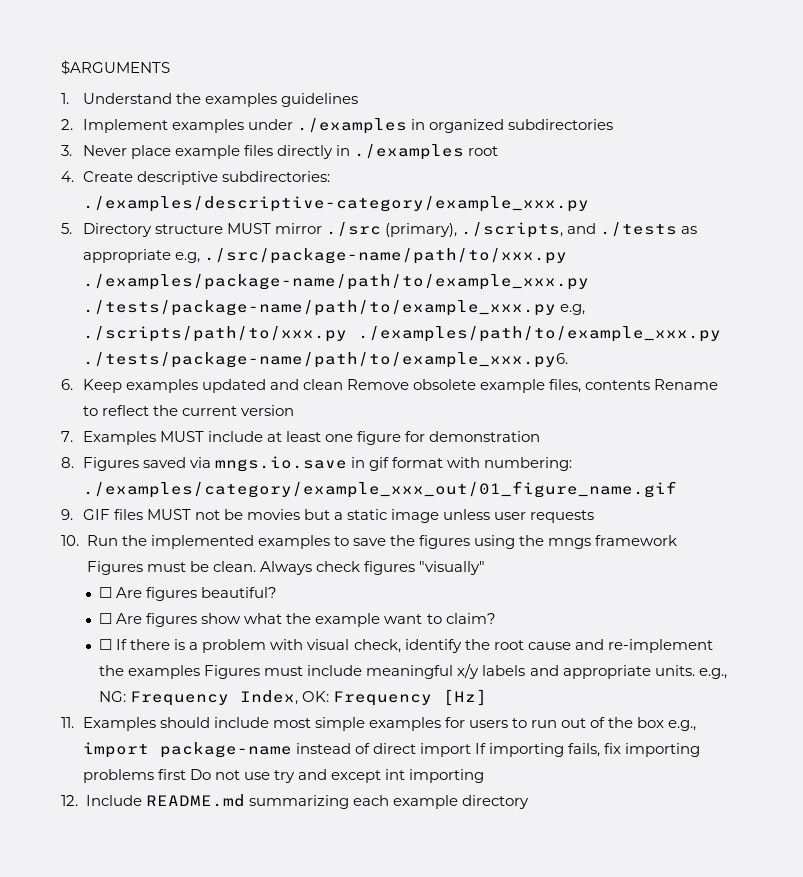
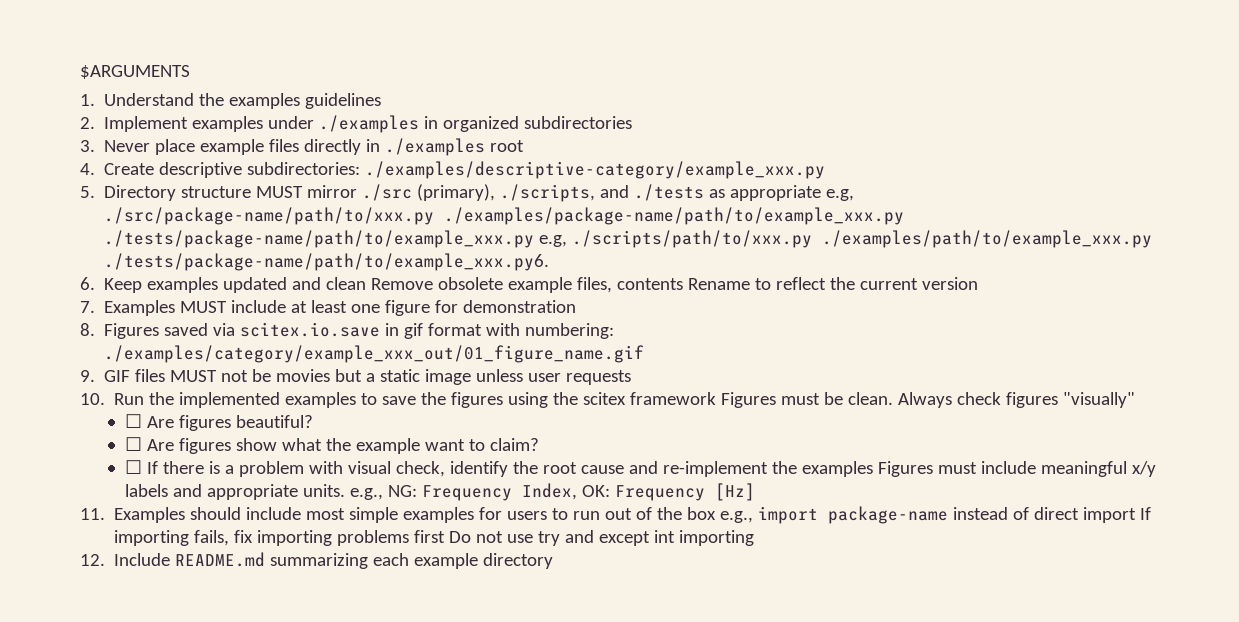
[214,456,347,472] mngs.io.save -> [240,322,381,337] scitex.io.save
[548,538,591,549] mngs -> [583,392,627,405] scitex

